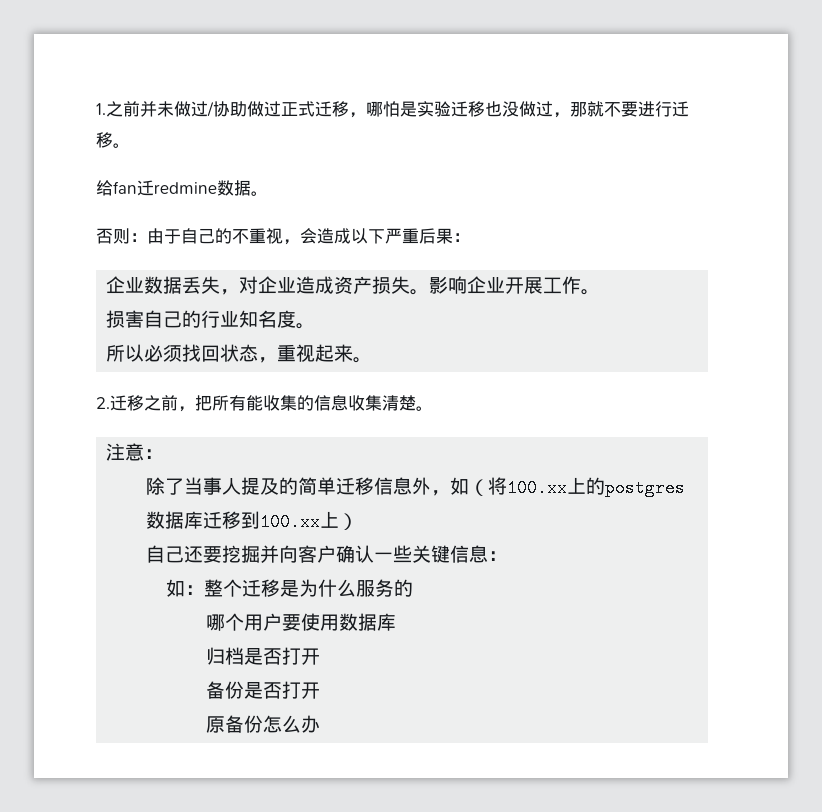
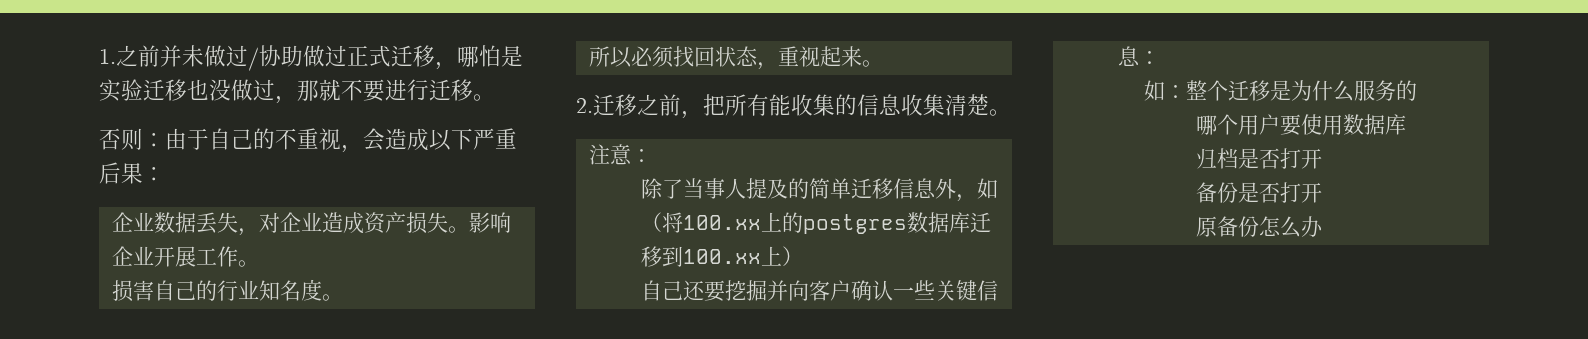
[96,180,268,196] // 给fan迁redmine数据。 -> (495, 97) none

